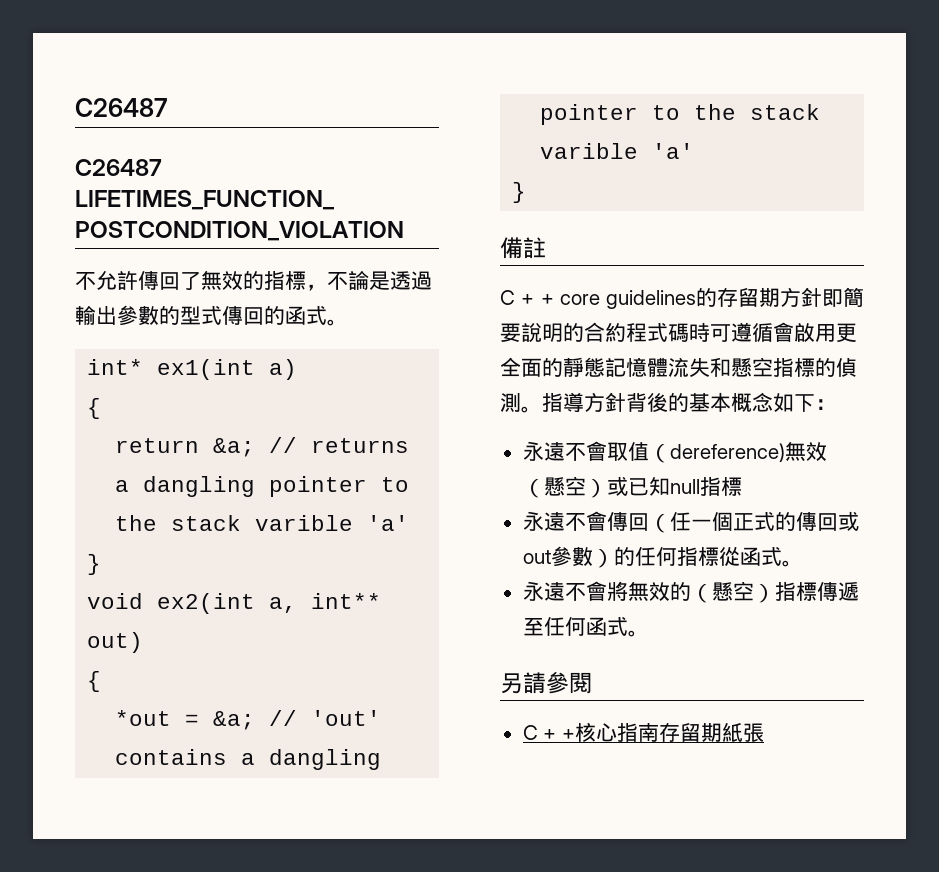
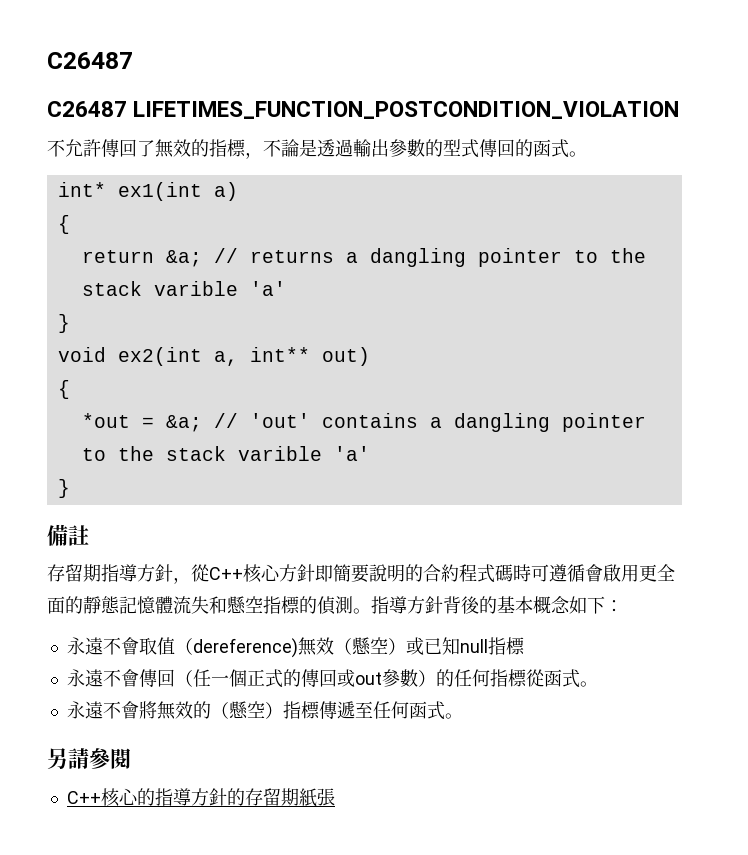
[500,287,780,309] C + + core guidelines的存留期 -> [47,564,280,584] 存留期指導方針，從C++核心
[522,722,659,742] C + +核心指南 -> [66,788,245,807] C++核心的指導方針的

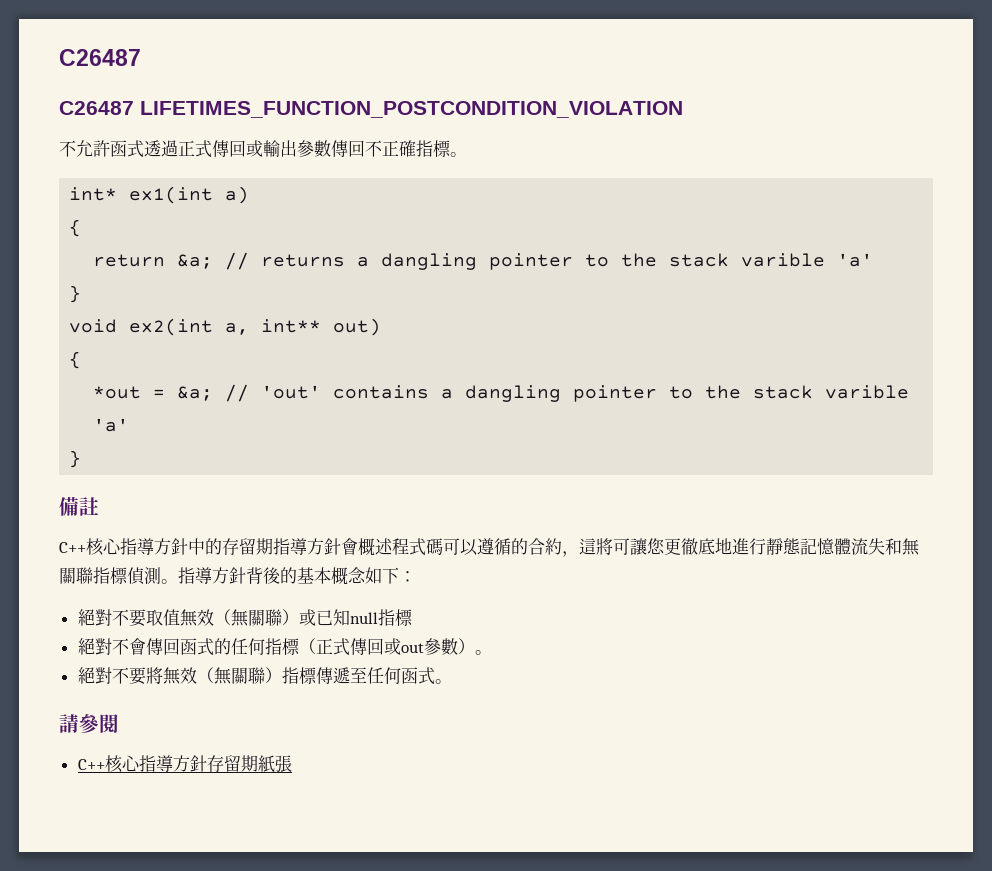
[101,139,569,159] 傳回了無效的指標，不論是透過輸出參數的型式傳回的函式 -> [110,140,451,158] 函式透過正式傳回或輸出參數傳回不正確指標
[47,564,675,584] [47,596,83,614] 存留期指導方針，從C++核心方針即簡要說明的合約程式碼時可遵循會啟用更全面的 -> [59,538,766,557] C++核心指導方針中的存留期指導方針會概述程式碼可以遵循的合約，這將可讓您更徹底地進行
[227,596,317,614] 懸空指標的 -> [902,538,920,556] [59,567,128,584] 無關聯指標
[66,637,388,658] 永遠不會取值（dereference)無效（懸空 -> [77,609,283,627] 絕對不要取值無效（無關聯
[66,669,103,687] 永遠 -> [77,638,112,655] 絕對
[174,669,598,688] [66,701,265,720] （任一個正式的傳回或out參數）的任何指標從函式。 // 永遠不會將無效的（懸空 -> [179,638,492,656] [77,667,266,685] 函式的任何指標（正式傳回或out參數）。 // 絕對不要將無效（無關聯
[47,748,68,769] 另 -> (452, 681) none
[136,788,245,806] 的指導方針的 -> [138,755,207,772] 指導方針

